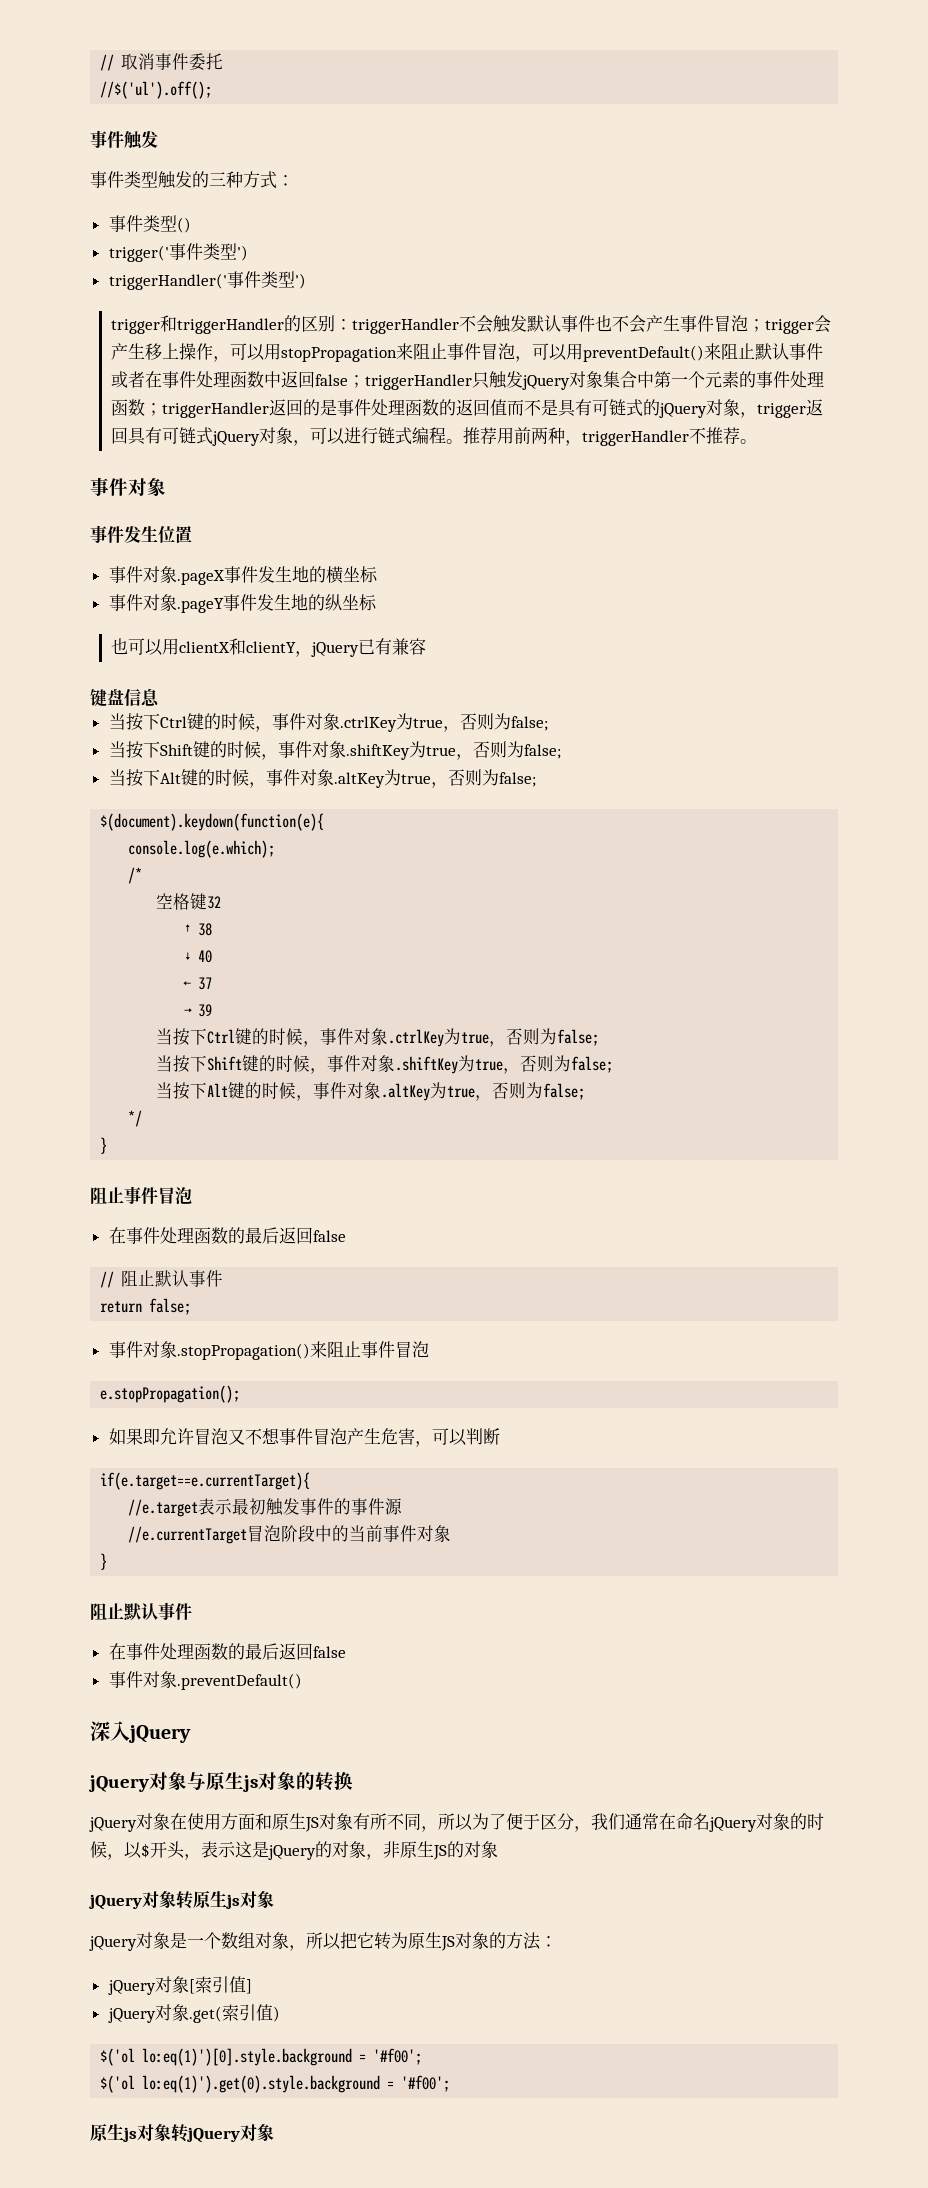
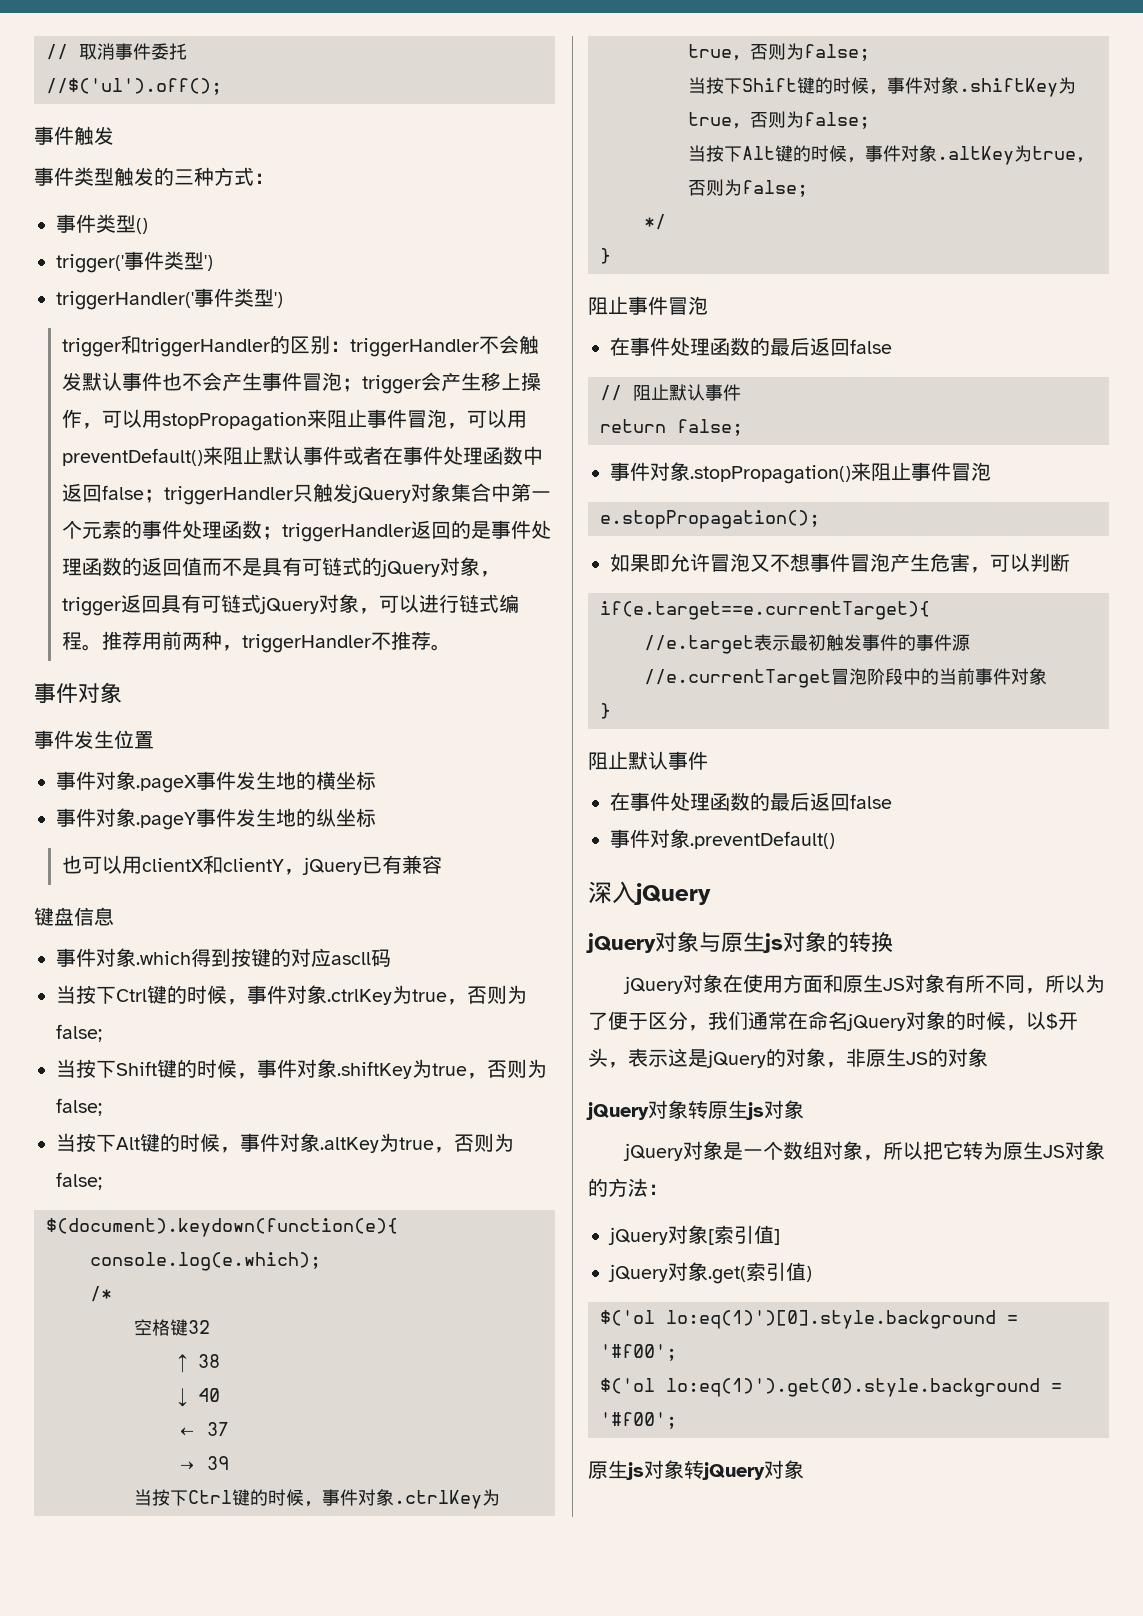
(160, 697) none -> [56,948,391,967] // 事件对象.which得到按键的对应ascll码

